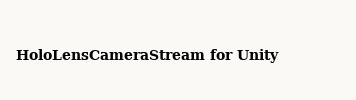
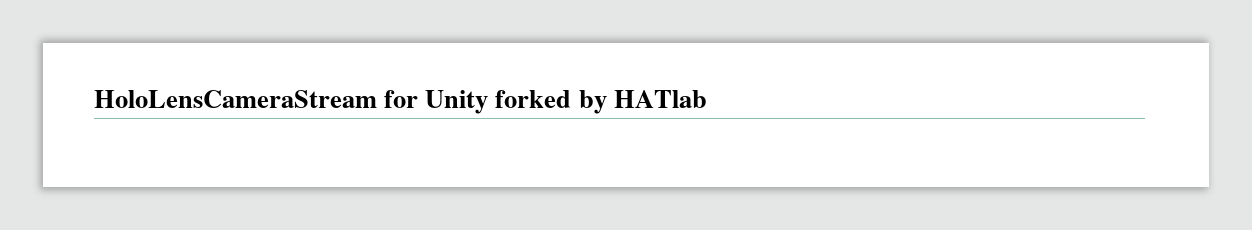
(279, 56) none -> [495,90,707,114] forked by HATlab

